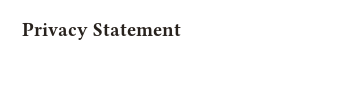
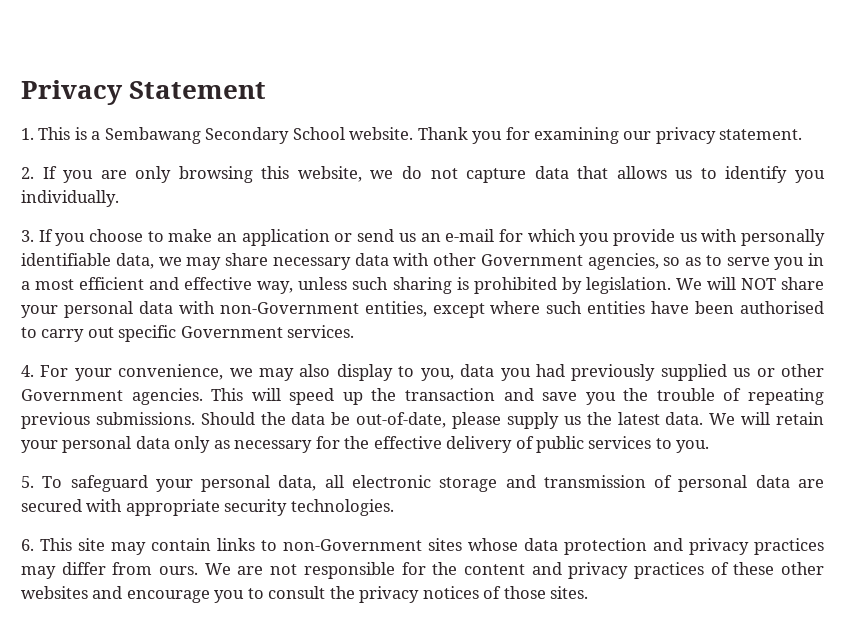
(182, 29) none -> [21,127,803,144] [21,166,825,183] [21,190,119,207] [21,229,826,246] [21,253,824,270] [21,277,824,294] [21,301,824,318] [21,325,355,342] [21,364,824,381] [21,388,824,405] [21,412,825,429] [21,436,710,453] [21,475,825,492] [21,499,394,516] [21,538,824,555] [21,562,824,579] [21,586,589,603] // 1. This is a Sembawang Secondary School website. Thank you for examining our privacy statement. // 2. If you are only browsing this website, we do not capture data that allows us to identify you individually. // 3. If you choose to make an application or send us an e-mail for which you provide us with personally identifiable data, we may share necessary data with other Government agencies, so as to serve you in a most efficient and effective way, unless such sharing is prohibited by legislation. We will NOT share your personal data with non-Government entities, except where such entities have been authorised to carry out specific Government services. // 4. For your convenience, we may also display to you, data you had previously supplied us or other Government agencies. This will speed up the transaction and save you the trouble of repeating previous submissions. Should the data be out-of-date, please supply us the latest data. We will retain your personal data only as necessary for the effective delivery of public services to you. // 5. To safeguard your personal data, all electronic storage and transmission of personal data are secured with appropriate security technologies. // 6. This site may contain links to non-Government sites whose data protection and privacy practices may differ from ours. We are not responsible for the content and privacy practices of these other websites and encourage you to consult the privacy notices of those sites.

